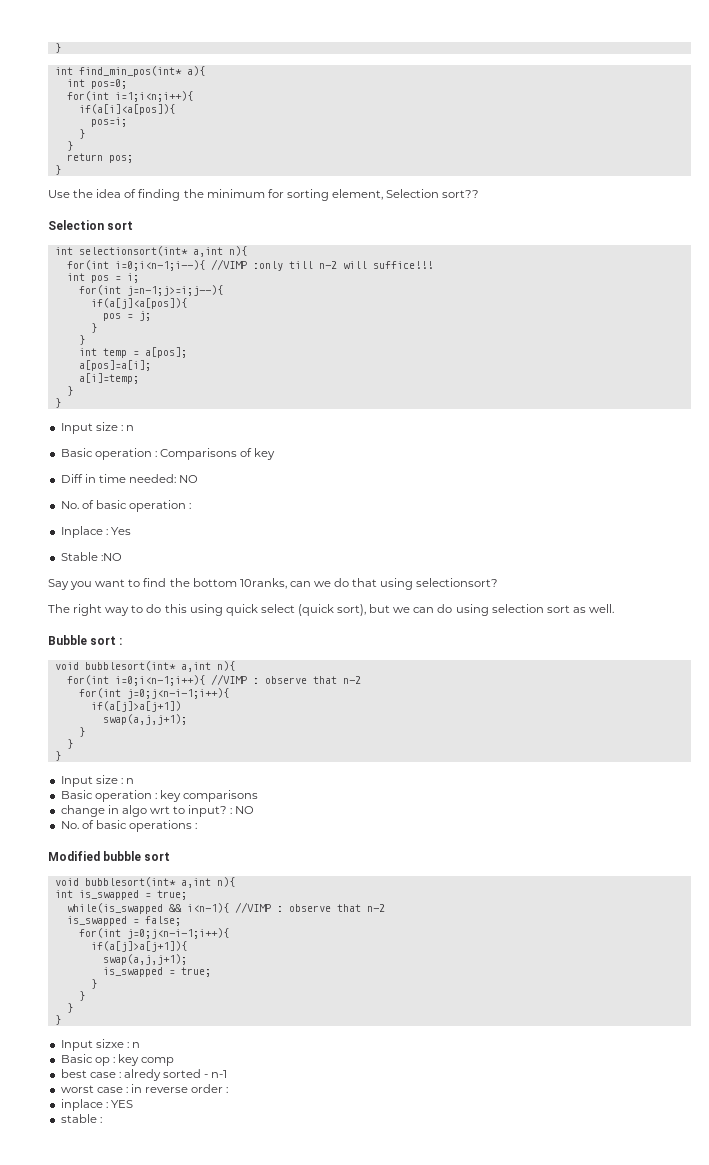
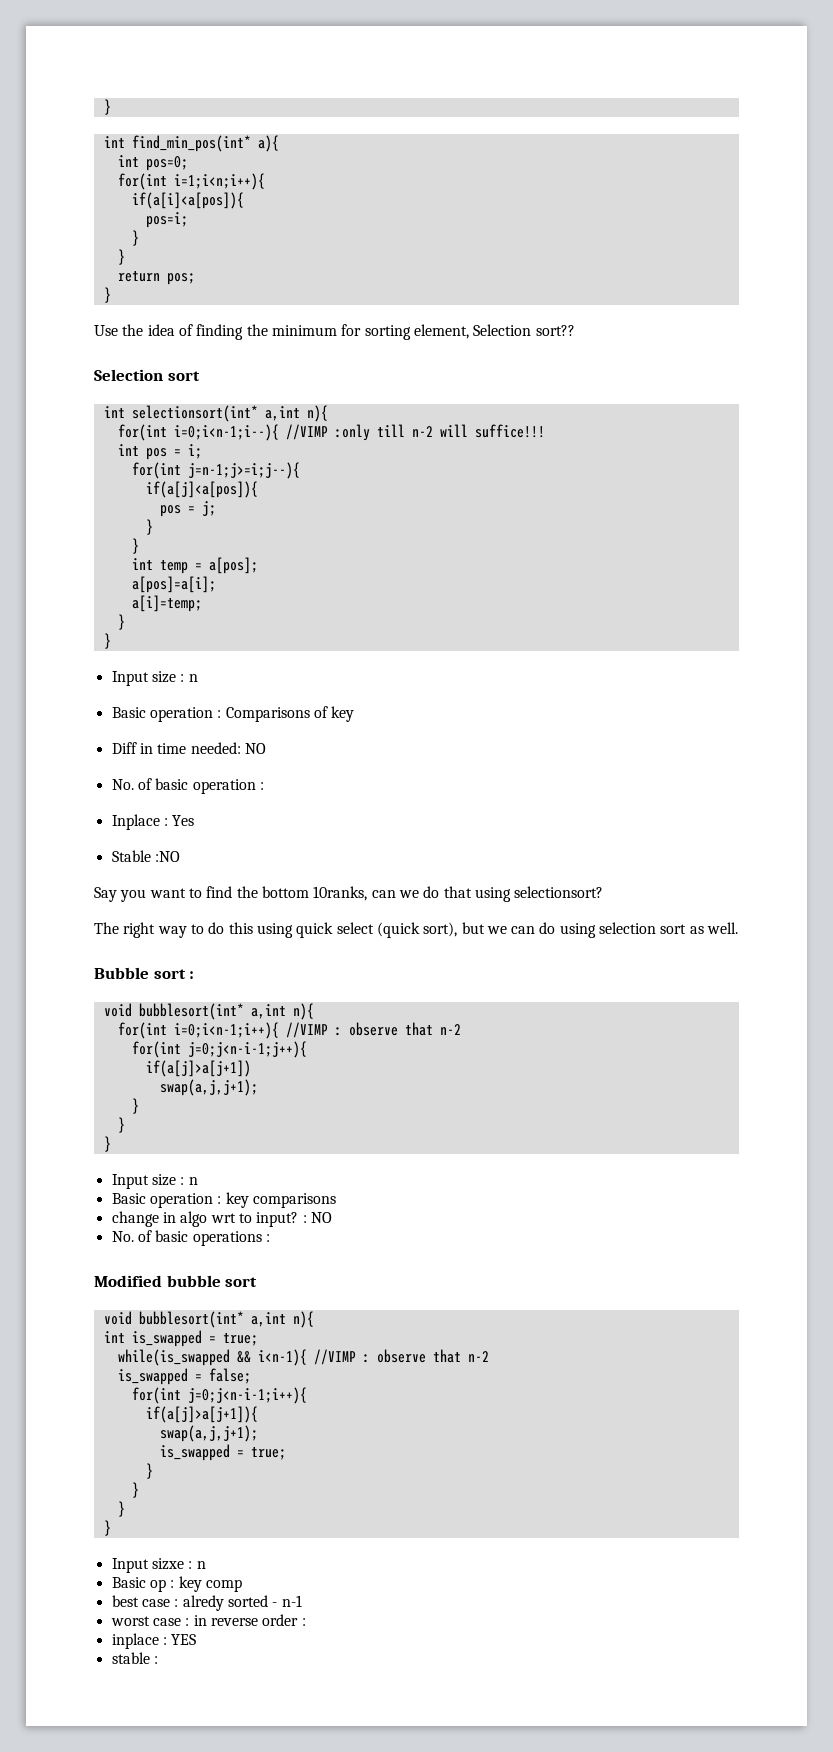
[126,688,229,699] j=0;j<n-i-1;i++){ -> [187,1041,307,1058] j=0;j<n-i-1;j++){

